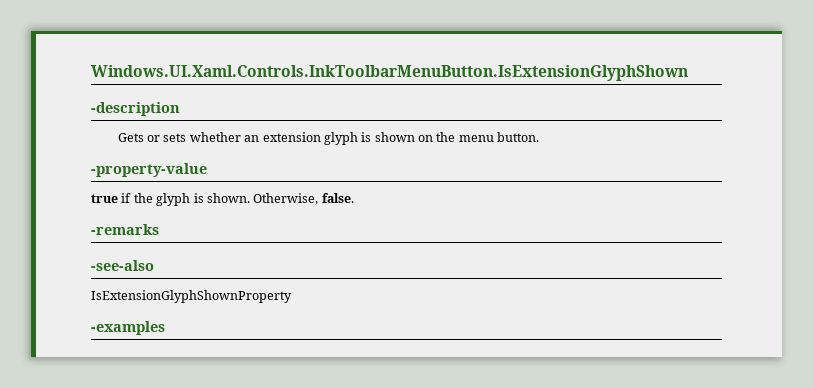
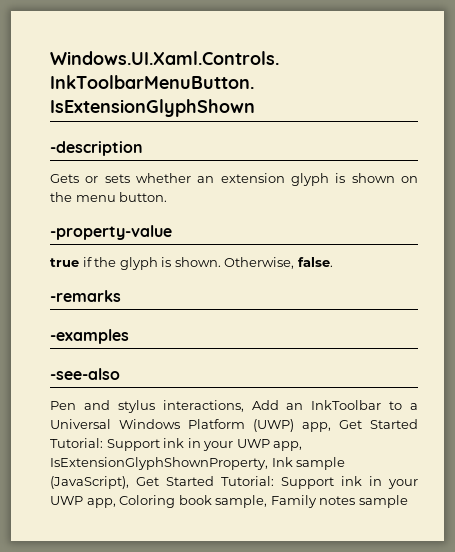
(159, 229) none -> [50,329,129,344] // -examples
[91,290,292,303] [91,321,165,335] IsExtensionGlyphShownProperty // -examples -> [50,400,418,413] [50,419,418,432] [50,438,303,451] [50,457,346,470] [50,476,418,489] [50,495,408,508] Pen and stylus interactions, Add an InkToolbar to a Universal Windows Platform (UWP) app, Get Started Tutorial: Support ink in your UWP app, IsExtensionGlyphShownProperty, Ink sample (JavaScript), Get Started Tutorial: Support ink in your UWP app, Coloring book sample, Family notes sample

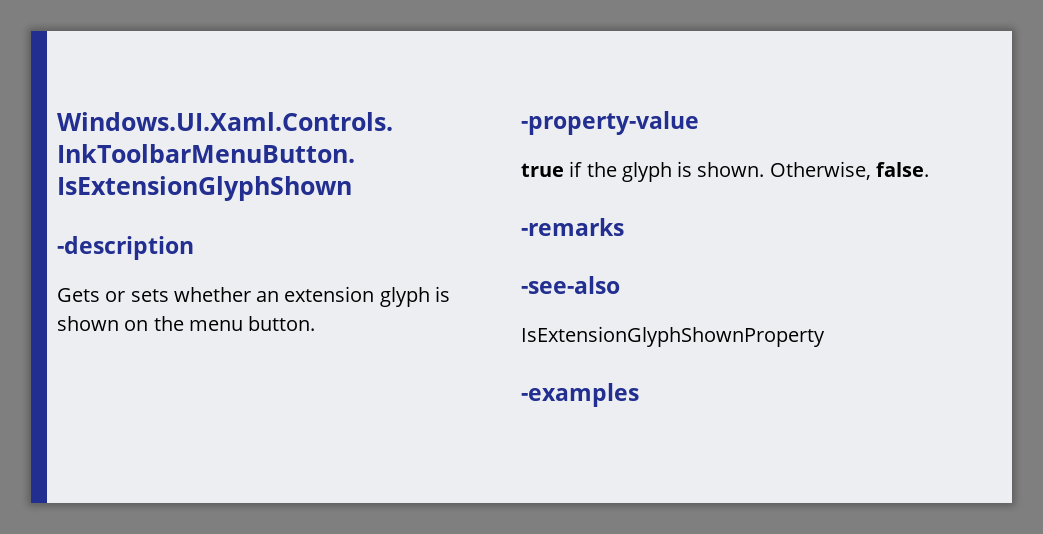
[50,329,129,344] // -examples -> (624, 227) none
[50,400,418,413] [50,419,418,432] [50,438,303,451] [50,457,346,470] [50,476,418,489] [50,495,408,508] Pen and stylus interactions, Add an InkToolbar to a Universal Windows Platform (UWP) app, Get Started Tutorial: Support ink in your UWP app, IsExtensionGlyphShownProperty, Ink sample (JavaScript), Get Started Tutorial: Support ink in your UWP app, Coloring book sample, Family notes sample -> [521,326,825,347] [521,383,639,407] IsExtensionGlyphShownProperty // -examples

